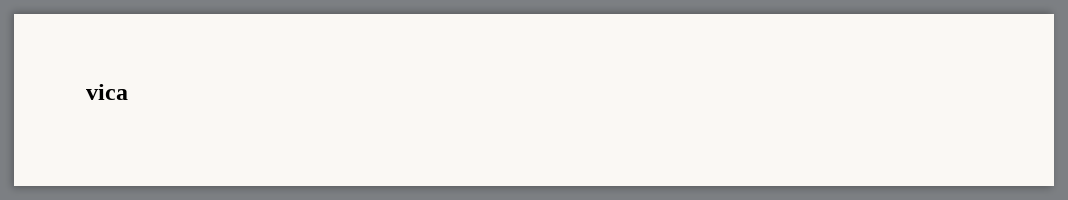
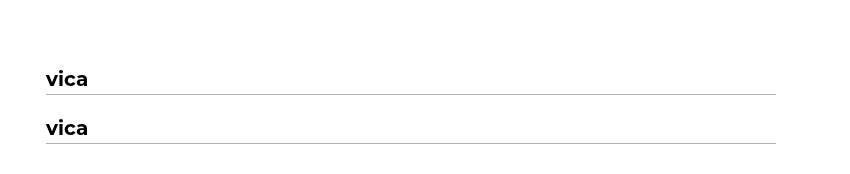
[86,84,128,100] vica -> [45,70,88,86] [45,119,88,135] vica // vica

